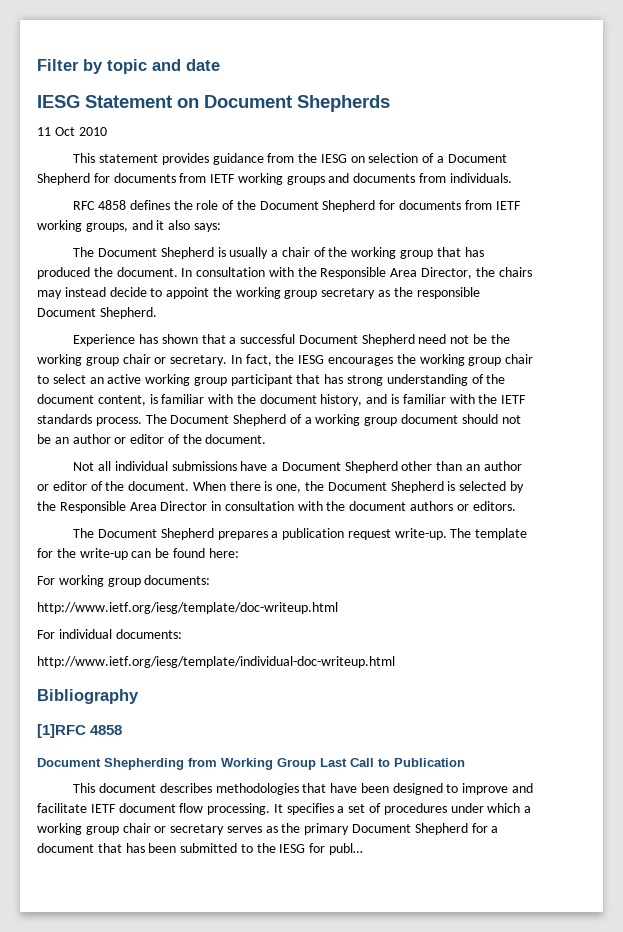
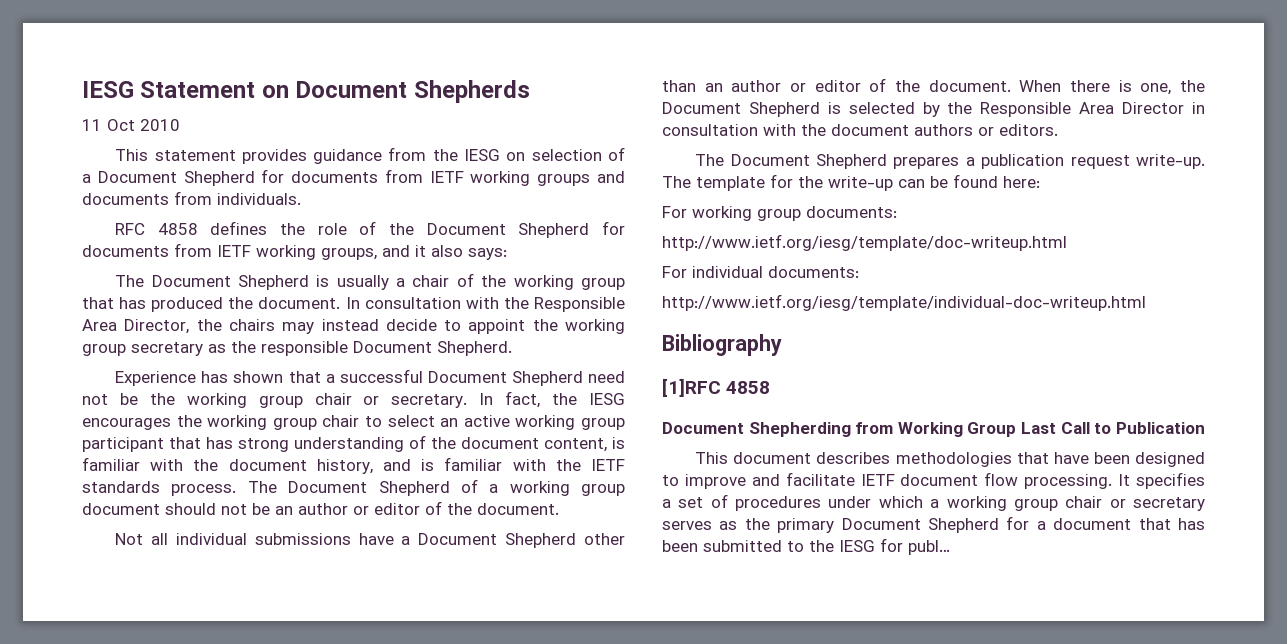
[37,59,220,74] Filter by topic and date // -> (82, 89) none

